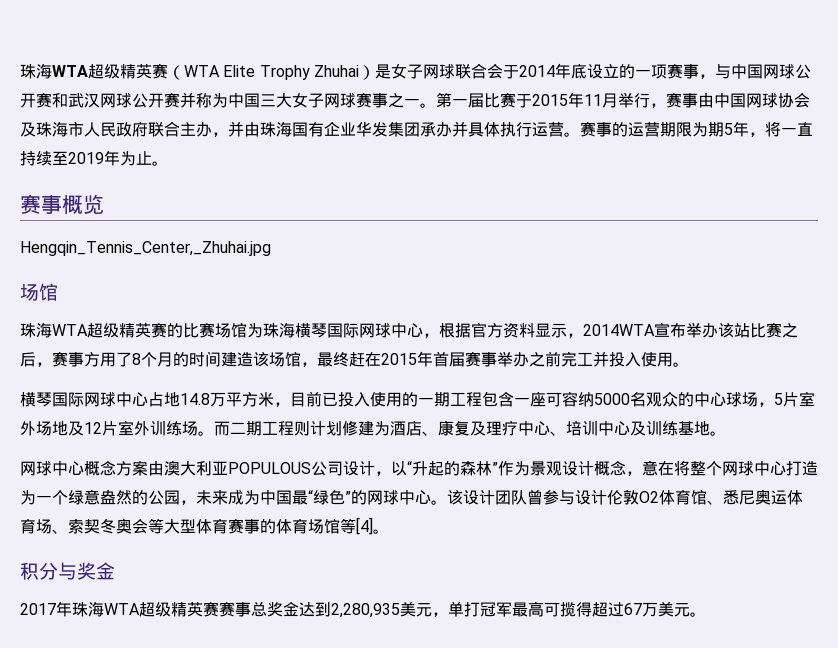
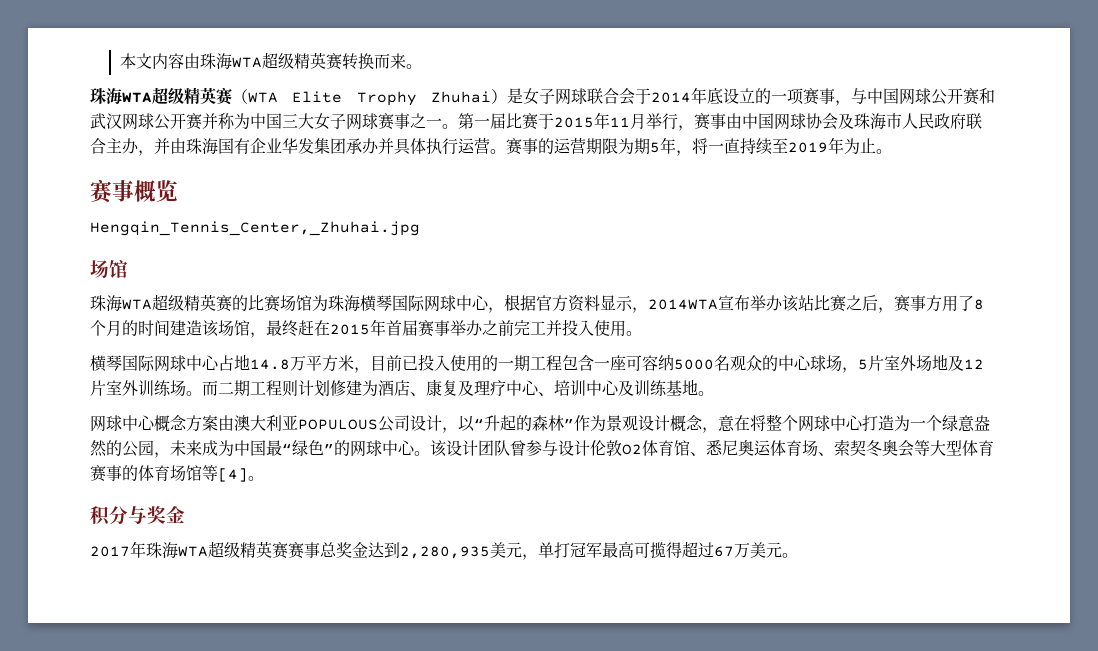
(20, 71) none -> [119,52,422,70] 本文内容由珠海WTA超级精英赛转换而来。 //

